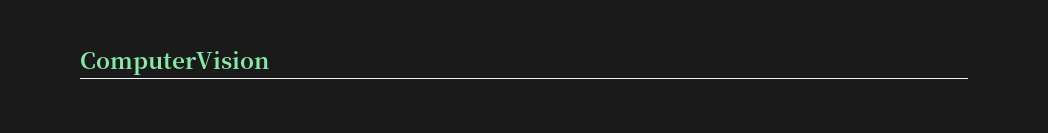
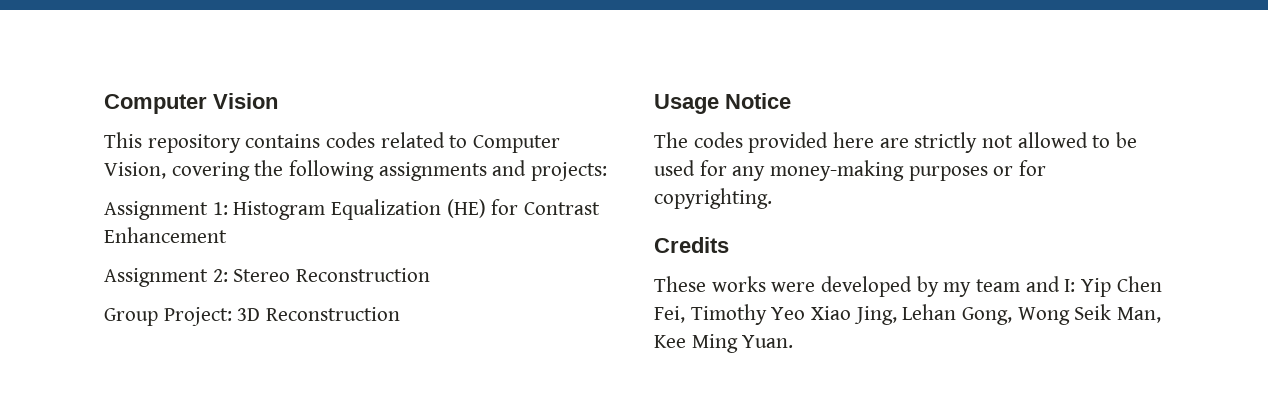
[80,51,269,75] ComputerVision -> [104,93,278,114] [104,132,561,153] [104,160,608,181] [104,199,601,220] [104,227,227,243] [104,268,431,287] [104,307,401,326] [654,93,791,114] [654,132,1138,153] [654,160,1047,181] [654,188,772,209] [654,237,729,253] [654,276,1162,297] [654,304,1162,325] [654,334,794,353] Computer Vision // This repository contains codes related to Computer Vision, covering the following assignments and projects: // Assignment 1: Histogram Equalization (HE) for Contrast Enhancement // Assignment 2: Stereo Reconstruction // Group Project: 3D Reconstruction // Usage Notice // The codes provided here are strictly not allowed to be used for any money-making purposes or for copyrighting. // Credits // These works were developed by my team and I: Yip Chen Fei, Timothy Yeo Xiao Jing, Lehan Gong, Wong Seik Man, Kee Ming Yuan.

